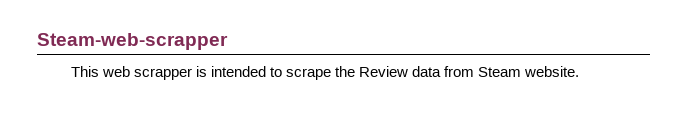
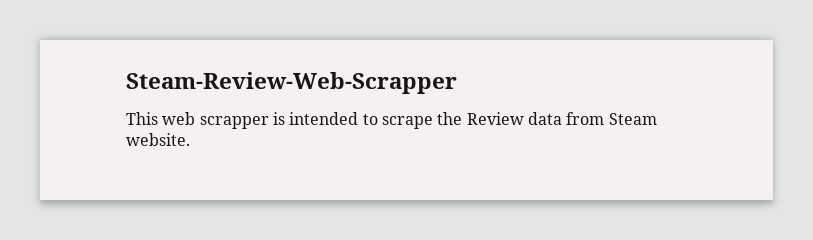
[37,33,228,50] Steam-web-scrapper -> [126,72,457,94] Steam-Review-Web-Scrapper

